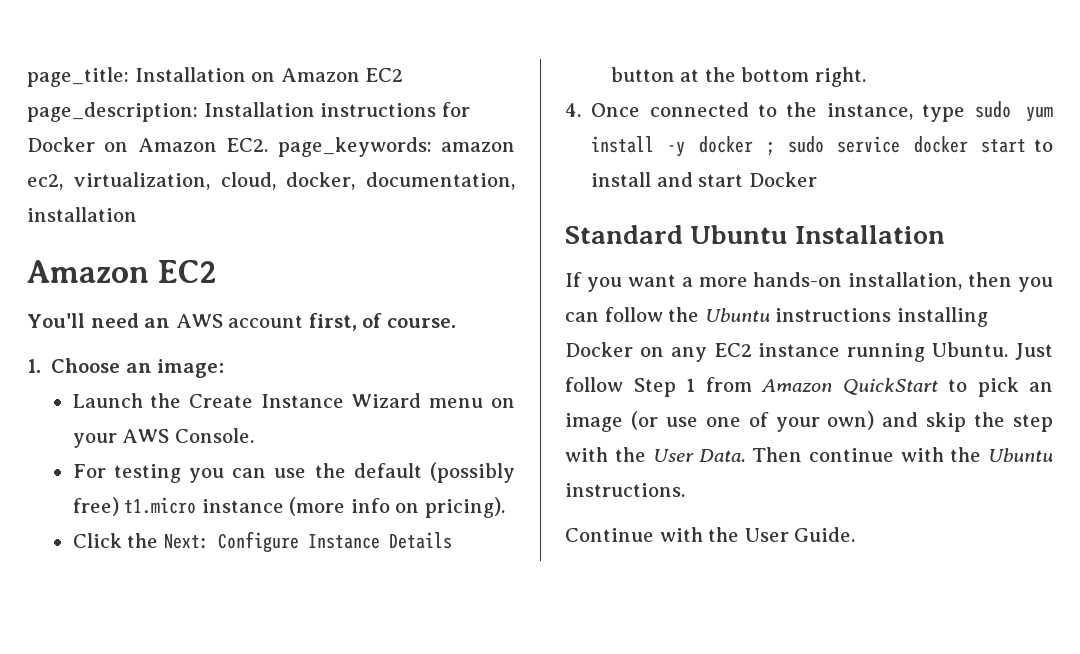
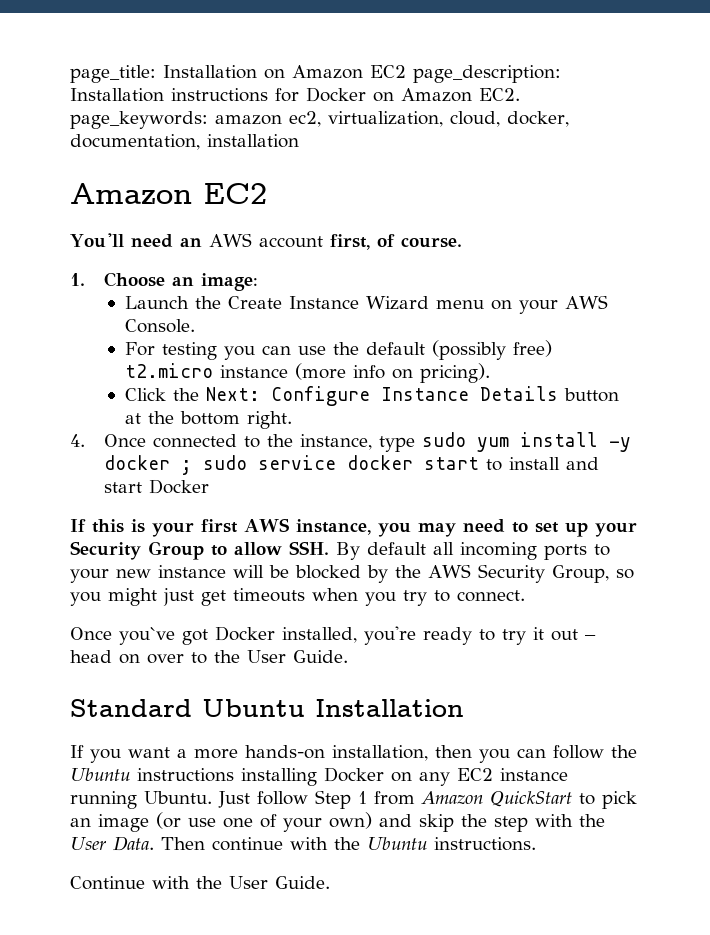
[124,497,197,514] t1.micro -> [125,363,214,378] t2.micro
(817, 179) none -> [70,518,637,537] [70,541,610,560] [70,564,634,583] [70,588,525,606] [70,626,596,645] [70,650,348,664] // If this is your first AWS instance, you may need to set up your Security Group to allow SSH. By default all incoming ports to your new instance will be blocked by the AWS Security Group, so you might just get timeouts when you try to connect. // Once you`ve got Docker installed, you're ready to try it out – head on over to the User Guide.

